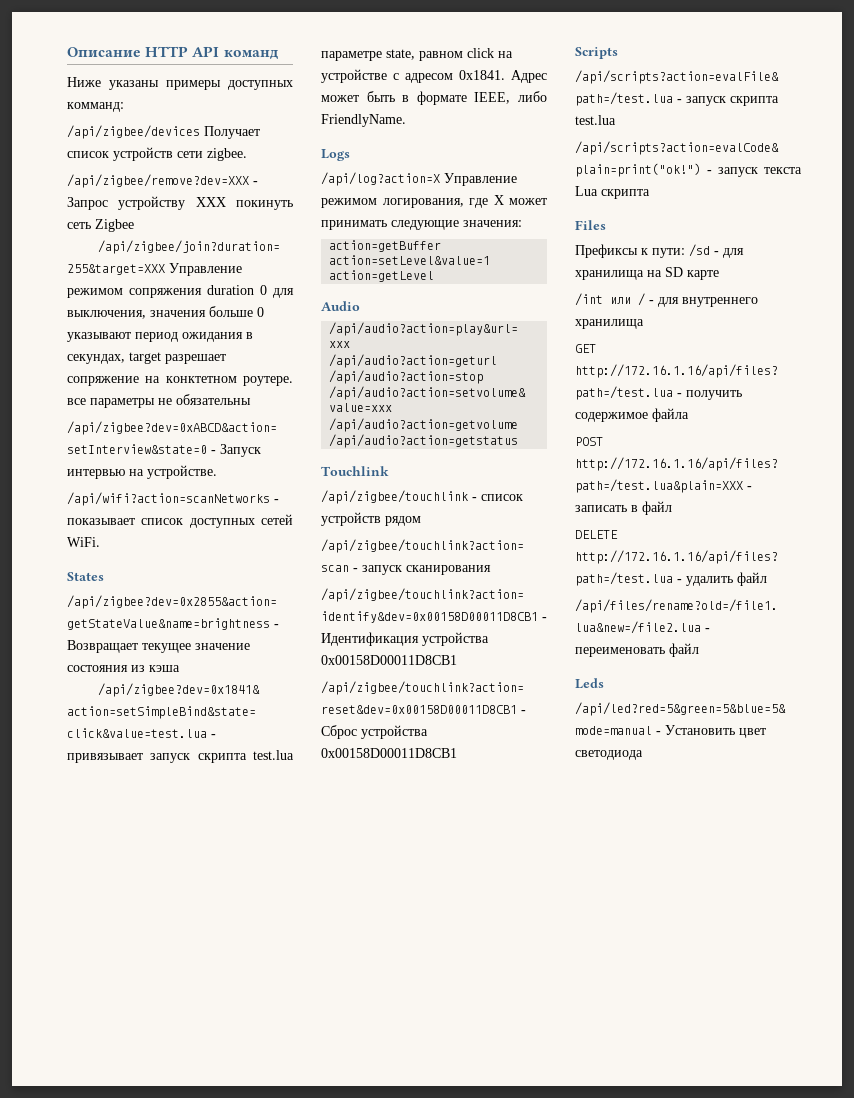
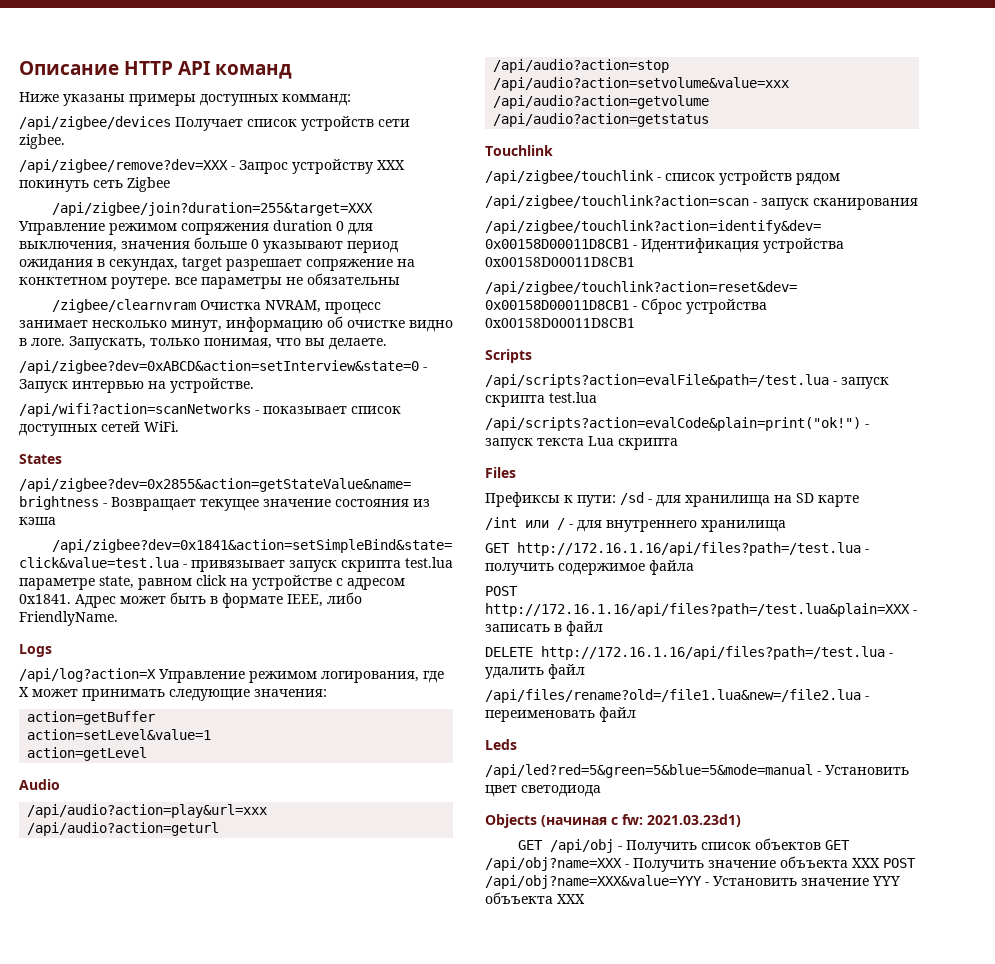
(251, 399) none -> [51,299,381,314] [19,316,453,332] [19,336,387,350] // /zigbee/clearnvram Очистка NVRAM, процесс занимает несколько минут, информацию об очистке видно в логе. Запускать, только понимая, что вы делаете.
(643, 755) none -> [485,814,741,828] [517,838,850,854] [485,856,916,872] [485,875,900,889] [485,892,585,904] // Objects (начиная с fw: 2021.03.23d1) // GET /api/obj - Получить список объектов GET /api/obj?name=XXX - Получить значение объъекта XXX POST /api/obj?name=XXX&value=YYY - Установить значение YYY объъекта XXX

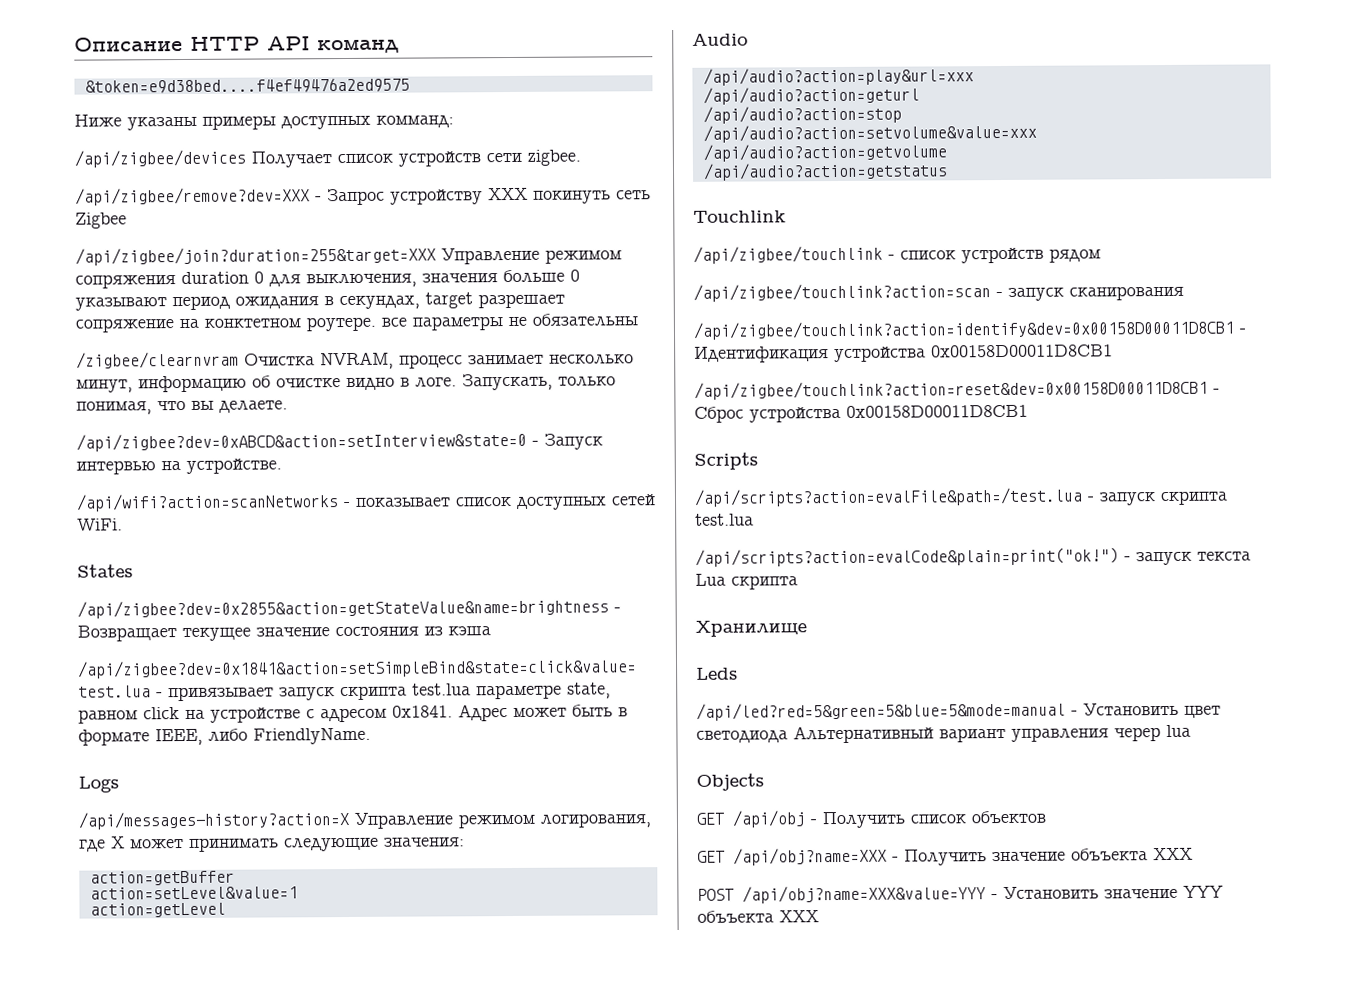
(293, 71) none -> [84,77,410,94] // &token=e9d38bed....f4ef49476a2ed9575
[19,668,156,682] /api/log?action=X -> [78,810,350,830] /api/messages-history?action=X
[485,467,516,478] [485,492,859,507] [485,517,786,532] [485,542,869,556] [485,560,694,575] [485,586,518,596] [485,603,917,617] [485,621,603,636] [485,646,893,660] [485,664,585,679] [485,689,869,703] [485,707,636,722] Files // Префиксы к пути: /sd - для хранилища на SD карте // /int или / - для внутреннего хранилища // GET http://172.16.1.16/api/files?path=/test.lua - получить содержимое файла // POST http://172.16.1.16/api/files?path=/test.lua&plain=XXX - записать в файл // DELETE http://172.16.1.16/api/files?path=/test.lua - удалить файл // /api/files/rename?old=/file1.lua&new=/file2.lua - переименовать файл -> [695,620,807,637] Хранилище
[485,814,741,828] // Objects (начиная с fw: 2021.03.23d1) -> [793,724,1191,744] [696,773,764,791] Альтернативный вариант управления череp lua // Objects
(821, 844) none -> (1046, 817) //
(880, 863) none -> (1193, 854) //

